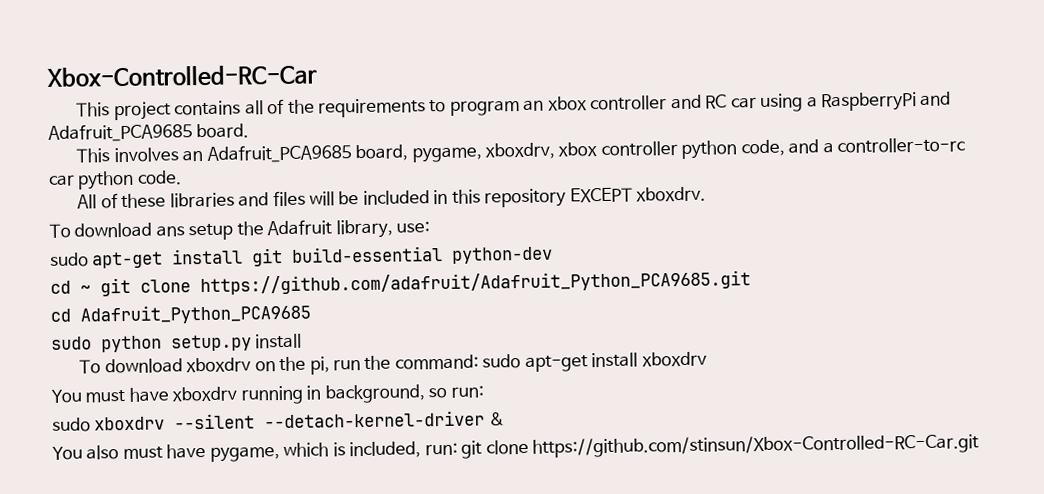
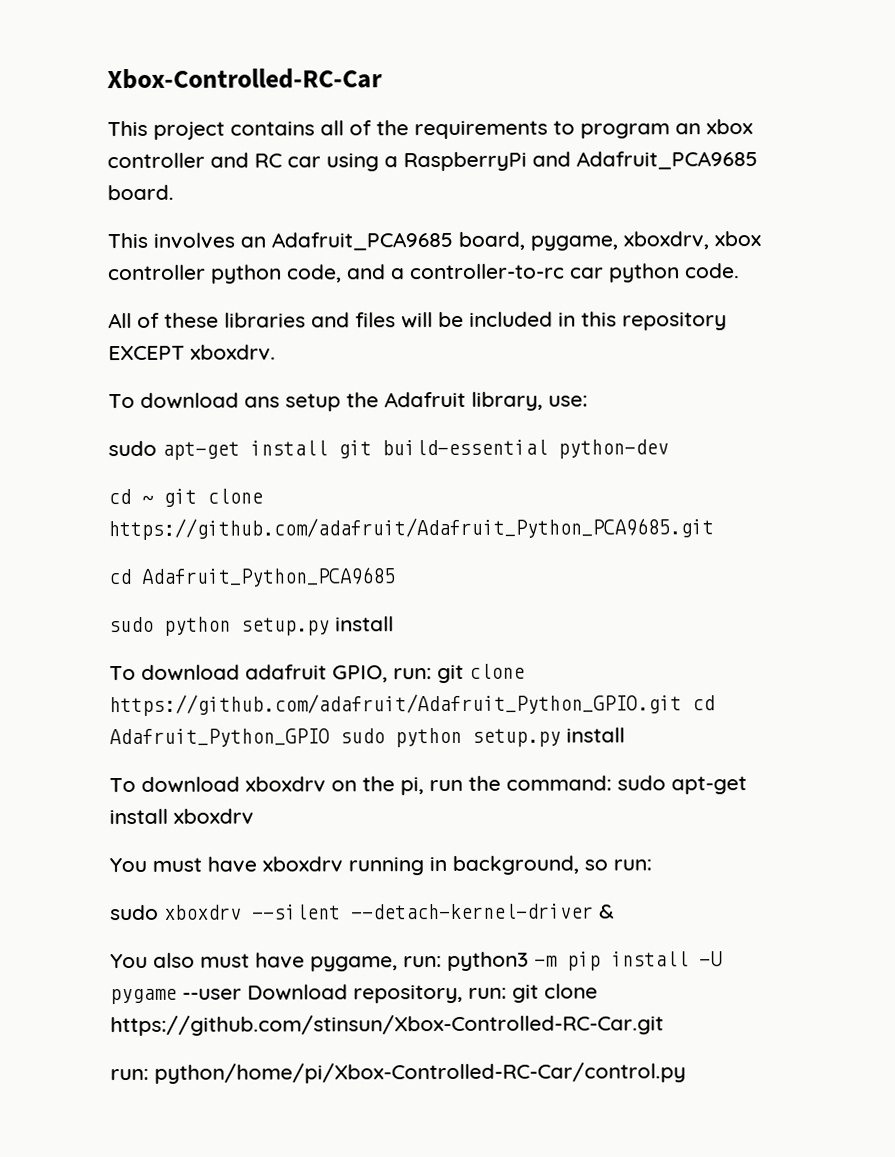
(303, 341) none -> [109,663,525,684] [109,693,715,717] [109,727,625,748] // To download adafruit GPIO, run: git clone https://github.com/adafruit/Adafruit_Python_GPIO.git cd Adafruit_Python_GPIO sudo python setup.py install
[283,441,422,459] which is included, -> [403,951,723,972] [110,984,463,1005] run: python3 -m pip install -U pygame --user Download repository,
(979, 445) none -> [110,1062,686,1084] // run: python/home/pi/Xbox-Controlled-RC-Car/control.py

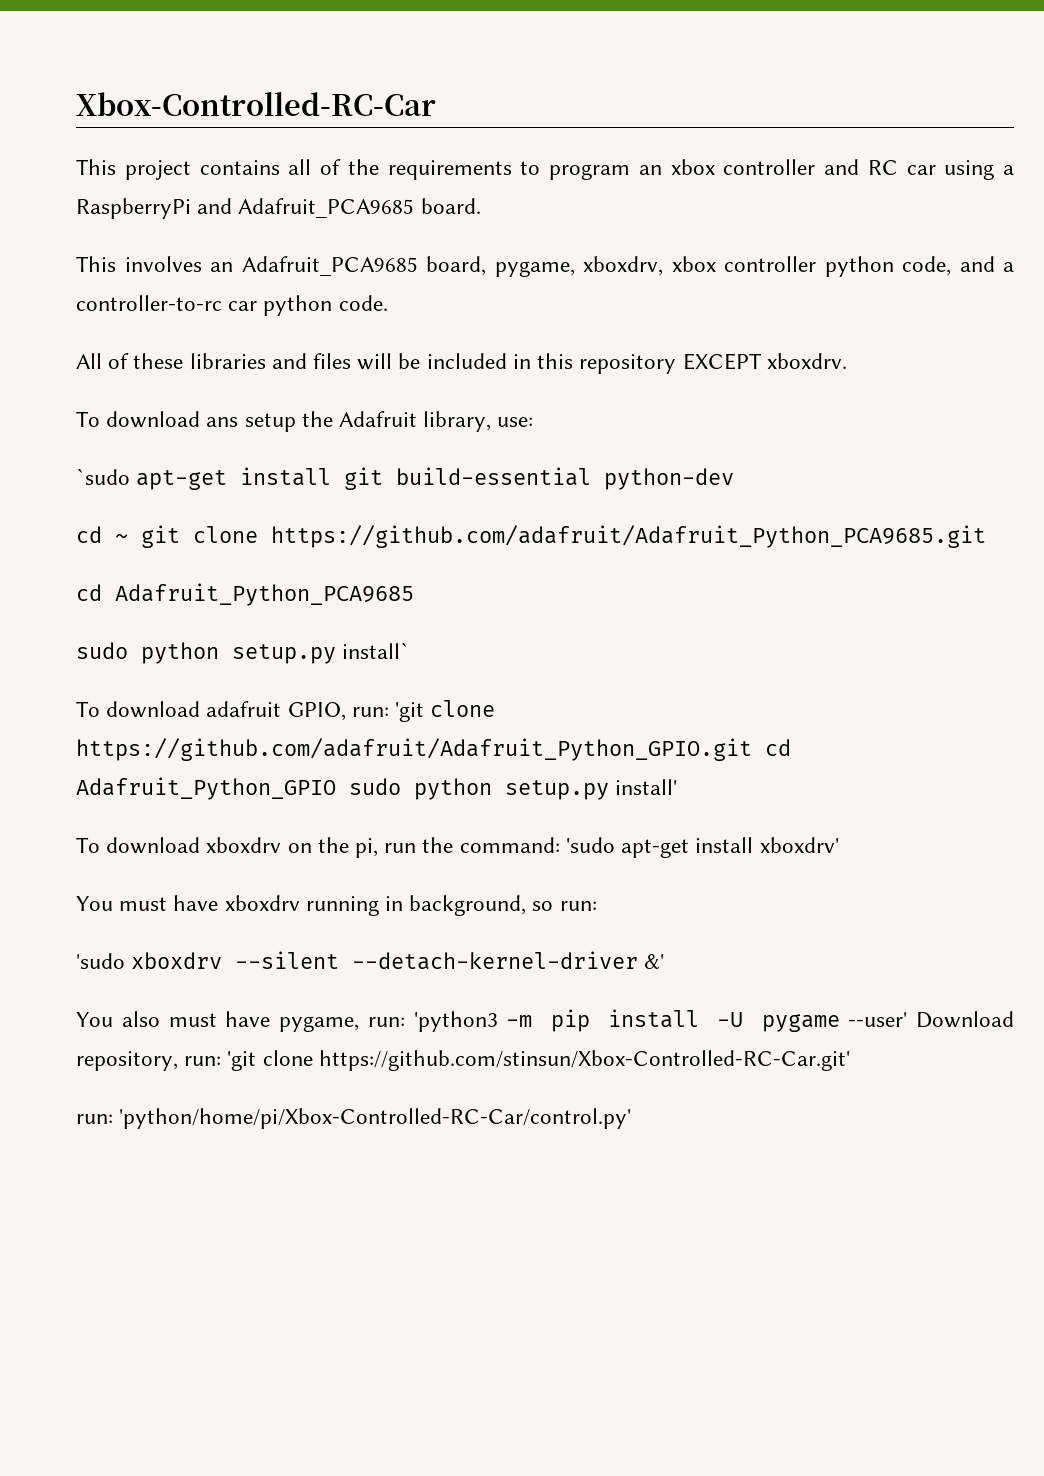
[108,440,157,457] sudo -> [76,468,130,485] `sudo
[335,616,394,632] install -> [342,642,410,659] install`
[437,664,464,684] git -> [395,702,425,722] 'git
[566,727,625,743] install -> [615,779,678,795] install'
[617,775,747,795] [109,808,254,825] sudo apt-get install xboxdrv -> [565,837,839,858] 'sudo apt-get install xboxdrv'
[110,904,159,921] sudo -> [76,953,125,969] 'sudo
[599,904,615,919] & -> [644,954,665,969] &'
[447,951,529,972] python3 -> [413,1011,498,1032] 'python3
[182,988,242,1000] --user -> [848,1012,908,1027] --user'
[512,983,598,1003] [110,1014,664,1037] [110,1062,686,1084] git clone https://github.com/stinsun/Xbox-Controlled-RC-Car.git // run: python/home/pi/Xbox-Controlled-RC-Car/control.py -> [227,1050,850,1071] [76,1108,632,1129] 'git clone https://github.com/stinsun/Xbox-Controlled-RC-Car.git' // run: 'python/home/pi/Xbox-Controlled-RC-Car/control.py'

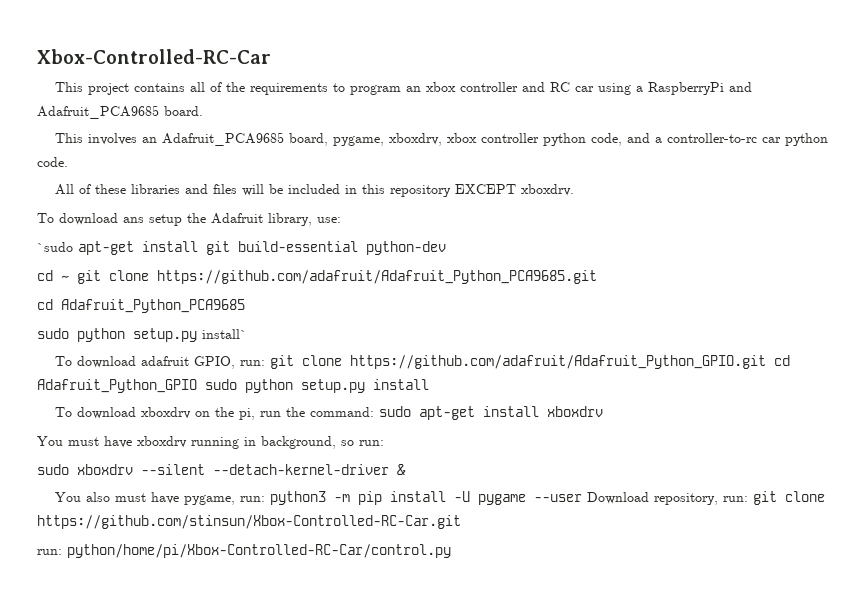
[395,702,425,722] 'git -> [270,355,295,369] git
[615,779,678,795] install' -> [373,379,429,390] install
[565,837,839,858] 'sudo apt-get install xboxdrv' -> [379,406,604,420] sudo apt-get install xboxdrv
[76,953,125,969] 'sudo -> [37,464,69,475] sudo
[644,954,665,969] &' -> [397,464,406,475] &
[413,1011,498,1032] 'python3 -> [270,491,327,505] python3
[848,1012,908,1027] --user' -> [534,494,583,502] --user
[227,1050,850,1071] [76,1108,632,1129] 'git clone https://github.com/stinsun/Xbox-Controlled-RC-Car.git' // run: 'python/home/pi/Xbox-Controlled-RC-Car/control.py' -> [753,491,826,505] [37,515,461,529] [37,544,451,558] git clone https://github.com/stinsun/Xbox-Controlled-RC-Car.git // run: python/home/pi/Xbox-Controlled-RC-Car/control.py

